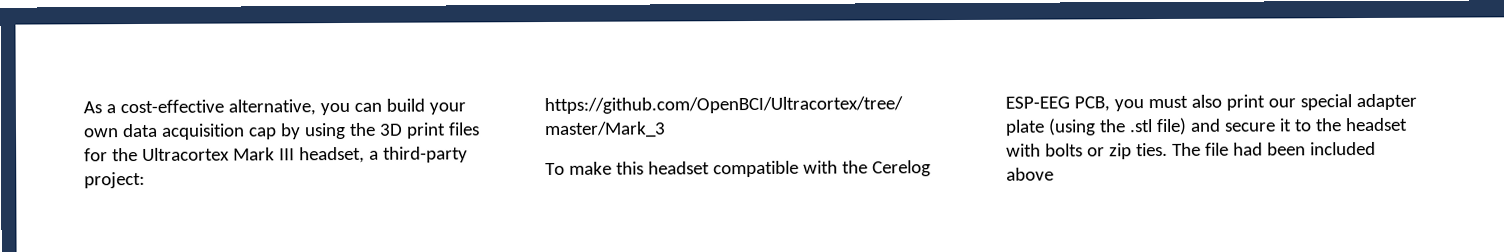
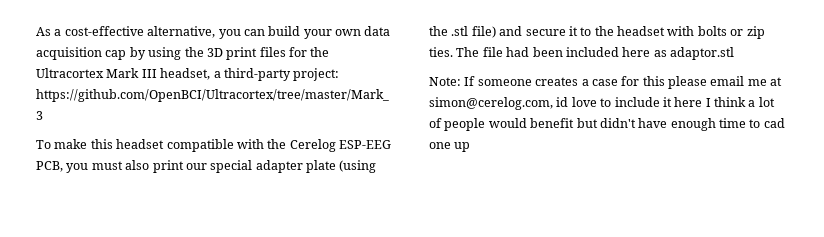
[1006,167,1054,181] above -> [622,47,734,60] [429,76,783,89] [429,97,775,110] [429,118,785,131] [429,142,471,152] here as adaptor.stl // Note: If someone creates a case for this please email me at simon@cerelog.com, id love to include it here I think a lot of people would benefit but didn't have enough time to cad one up

